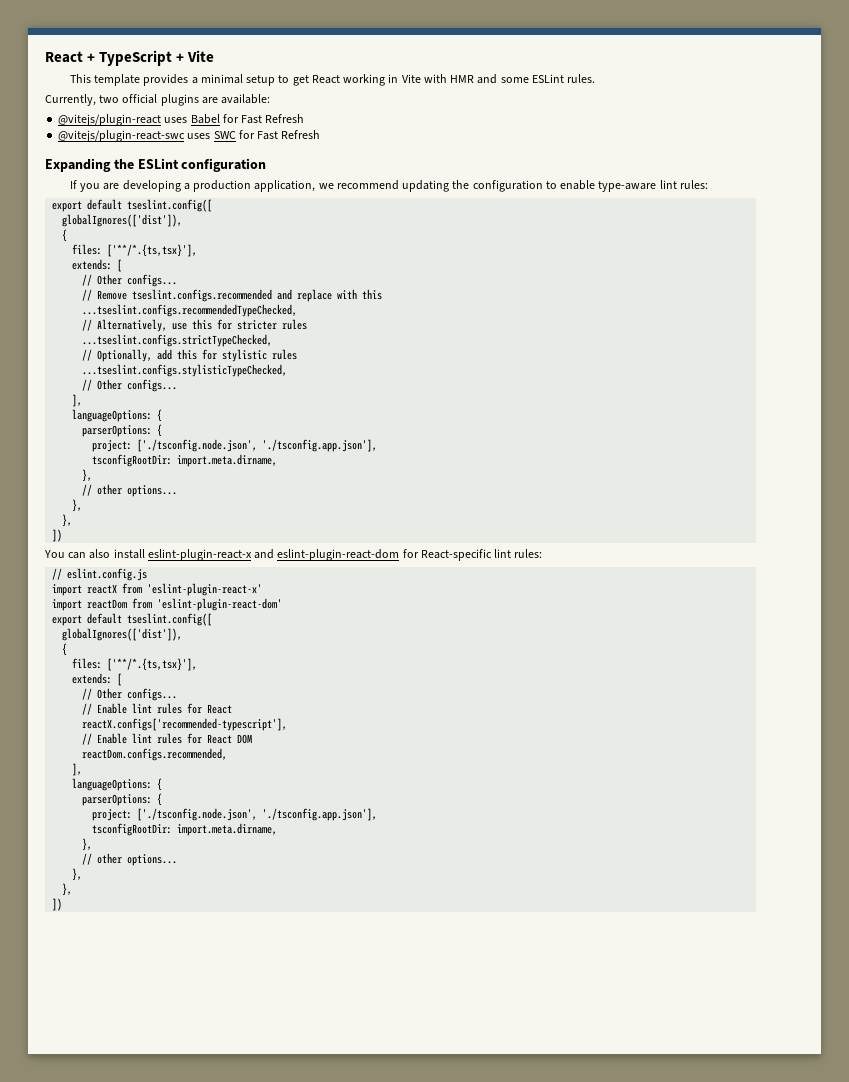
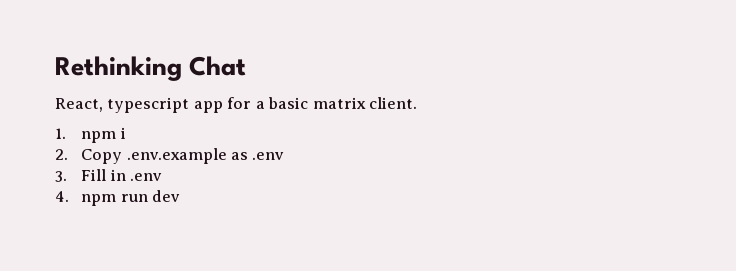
[45,50,215,66] [69,74,596,86] [45,94,271,106] [58,114,305,126] [58,130,321,142] [45,158,267,172] [69,180,708,192] [52,199,213,212] [62,214,183,227] [62,229,68,242] [72,244,198,257] [72,259,123,272] [82,274,178,287] [82,289,383,302] [82,304,298,317] [82,319,308,332] [82,334,273,347] [82,349,298,362] [82,364,288,377] [82,379,178,392] [72,394,83,407] [72,409,163,422] [82,424,163,437] [92,439,378,452] [92,454,278,467] [82,469,93,482] [82,484,178,497] [72,499,83,512] [62,514,73,527] [52,529,63,542] [44,549,543,561] [52,568,148,581] [52,583,263,596] [52,598,283,611] [52,613,213,626] [62,628,183,641] [62,643,68,656] [72,658,198,671] [72,673,123,686] [82,688,178,701] [82,703,233,715] [82,718,288,731] [82,733,253,745] [82,748,228,761] [72,763,83,776] [72,778,163,791] [82,793,163,806] [92,808,378,821] [92,823,278,836] [82,838,93,851] [82,853,178,866] [72,868,83,881] [62,883,73,896] [52,898,63,911] React + TypeScript + Vite // This template provides a minimal setup to get React working in Vite with HMR and some ESLint rules. // Currently, two official plugins are available: // @vitejs/plugin-react uses Babel for Fast Refresh // @vitejs/plugin-react-swc uses SWC for Fast Refresh // Expanding the ESLint configuration // If you are developing a production application, we recommend updating the configuration to enable type-aware lint rules: // export default tseslint.config([ // globalIgnores(['dist']), // { // files: ['**/*.{ts,tsx}'], // extends: [ // // Other configs... // // Remove tseslint.configs.recommended and replace with this // ...tseslint.configs.recommendedTypeChecked, // // Alternatively, use this for stricter rules // ...tseslint.configs.strictTypeChecked, // // Optionally, add this for stylistic rules // ...tseslint.configs.stylisticTypeChecked, // // Other configs... // ], // languageOptions: { // parserOptions: { // project: ['./tsconfig.node.json', './tsconfig.app.json'], // tsconfigRootDir: import.meta.dirname, // }, // // other options... // }, // }, // ]) // You can also install eslint-plugin-react-x and eslint-plugin-react-dom for React-specific lint rules: // // eslint.config.js // import reactX from 'eslint-plugin-react-x' // import reactDom from 'eslint-plugin-react-dom' // export default tseslint.config([ // globalIgnores(['dist']), // { // files: ['**/*.{ts,tsx}'], // extends: [ // // Other configs... // // Enable lint rules for React // reactX.configs['recommended-typescript'], // // Enable lint rules for React DOM // reactDom.configs.recommended, // ], // languageOptions: { // parserOptions: { // project: ['./tsconfig.node.json', './tsconfig.app.json'], // tsconfigRootDir: import.meta.dirname, // }, // // other options... // }, // }, // ]) -> [55,56,247,81] [55,97,418,113] [55,127,126,143] [55,148,285,164] [55,169,162,182] [55,190,180,206] Rethinking Chat // React, typescript app for a basic matrix client. // 1. npm i // 2. Copy .env.example as .env // 3. Fill in .env // 4. npm run dev

